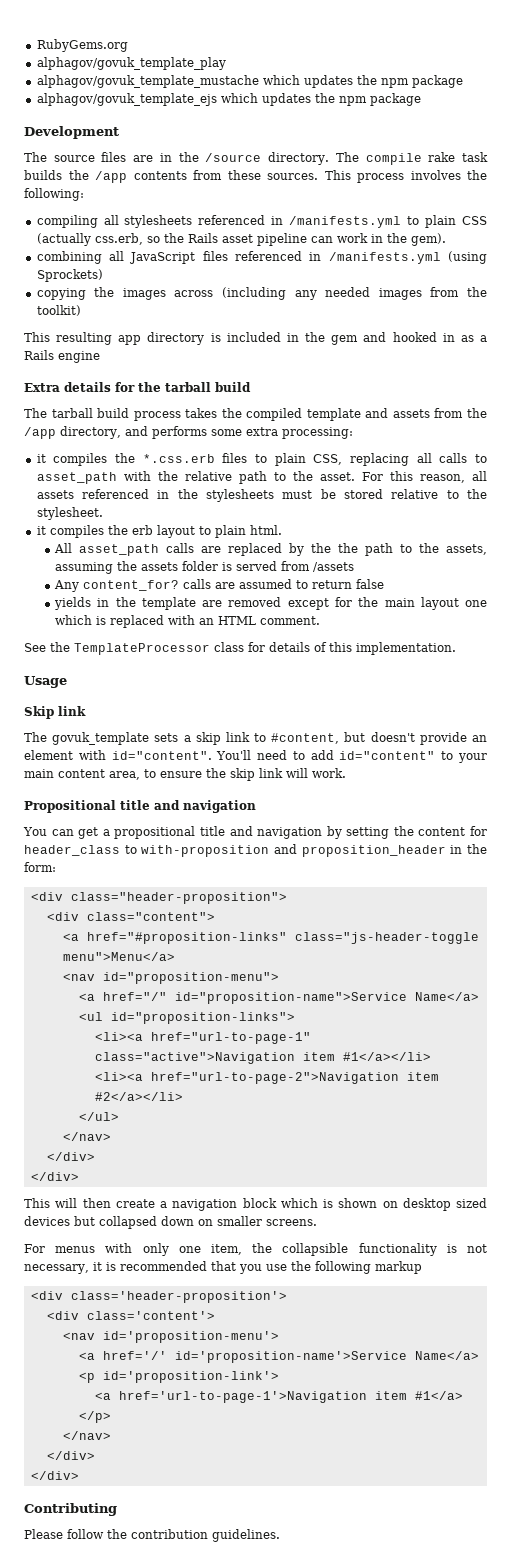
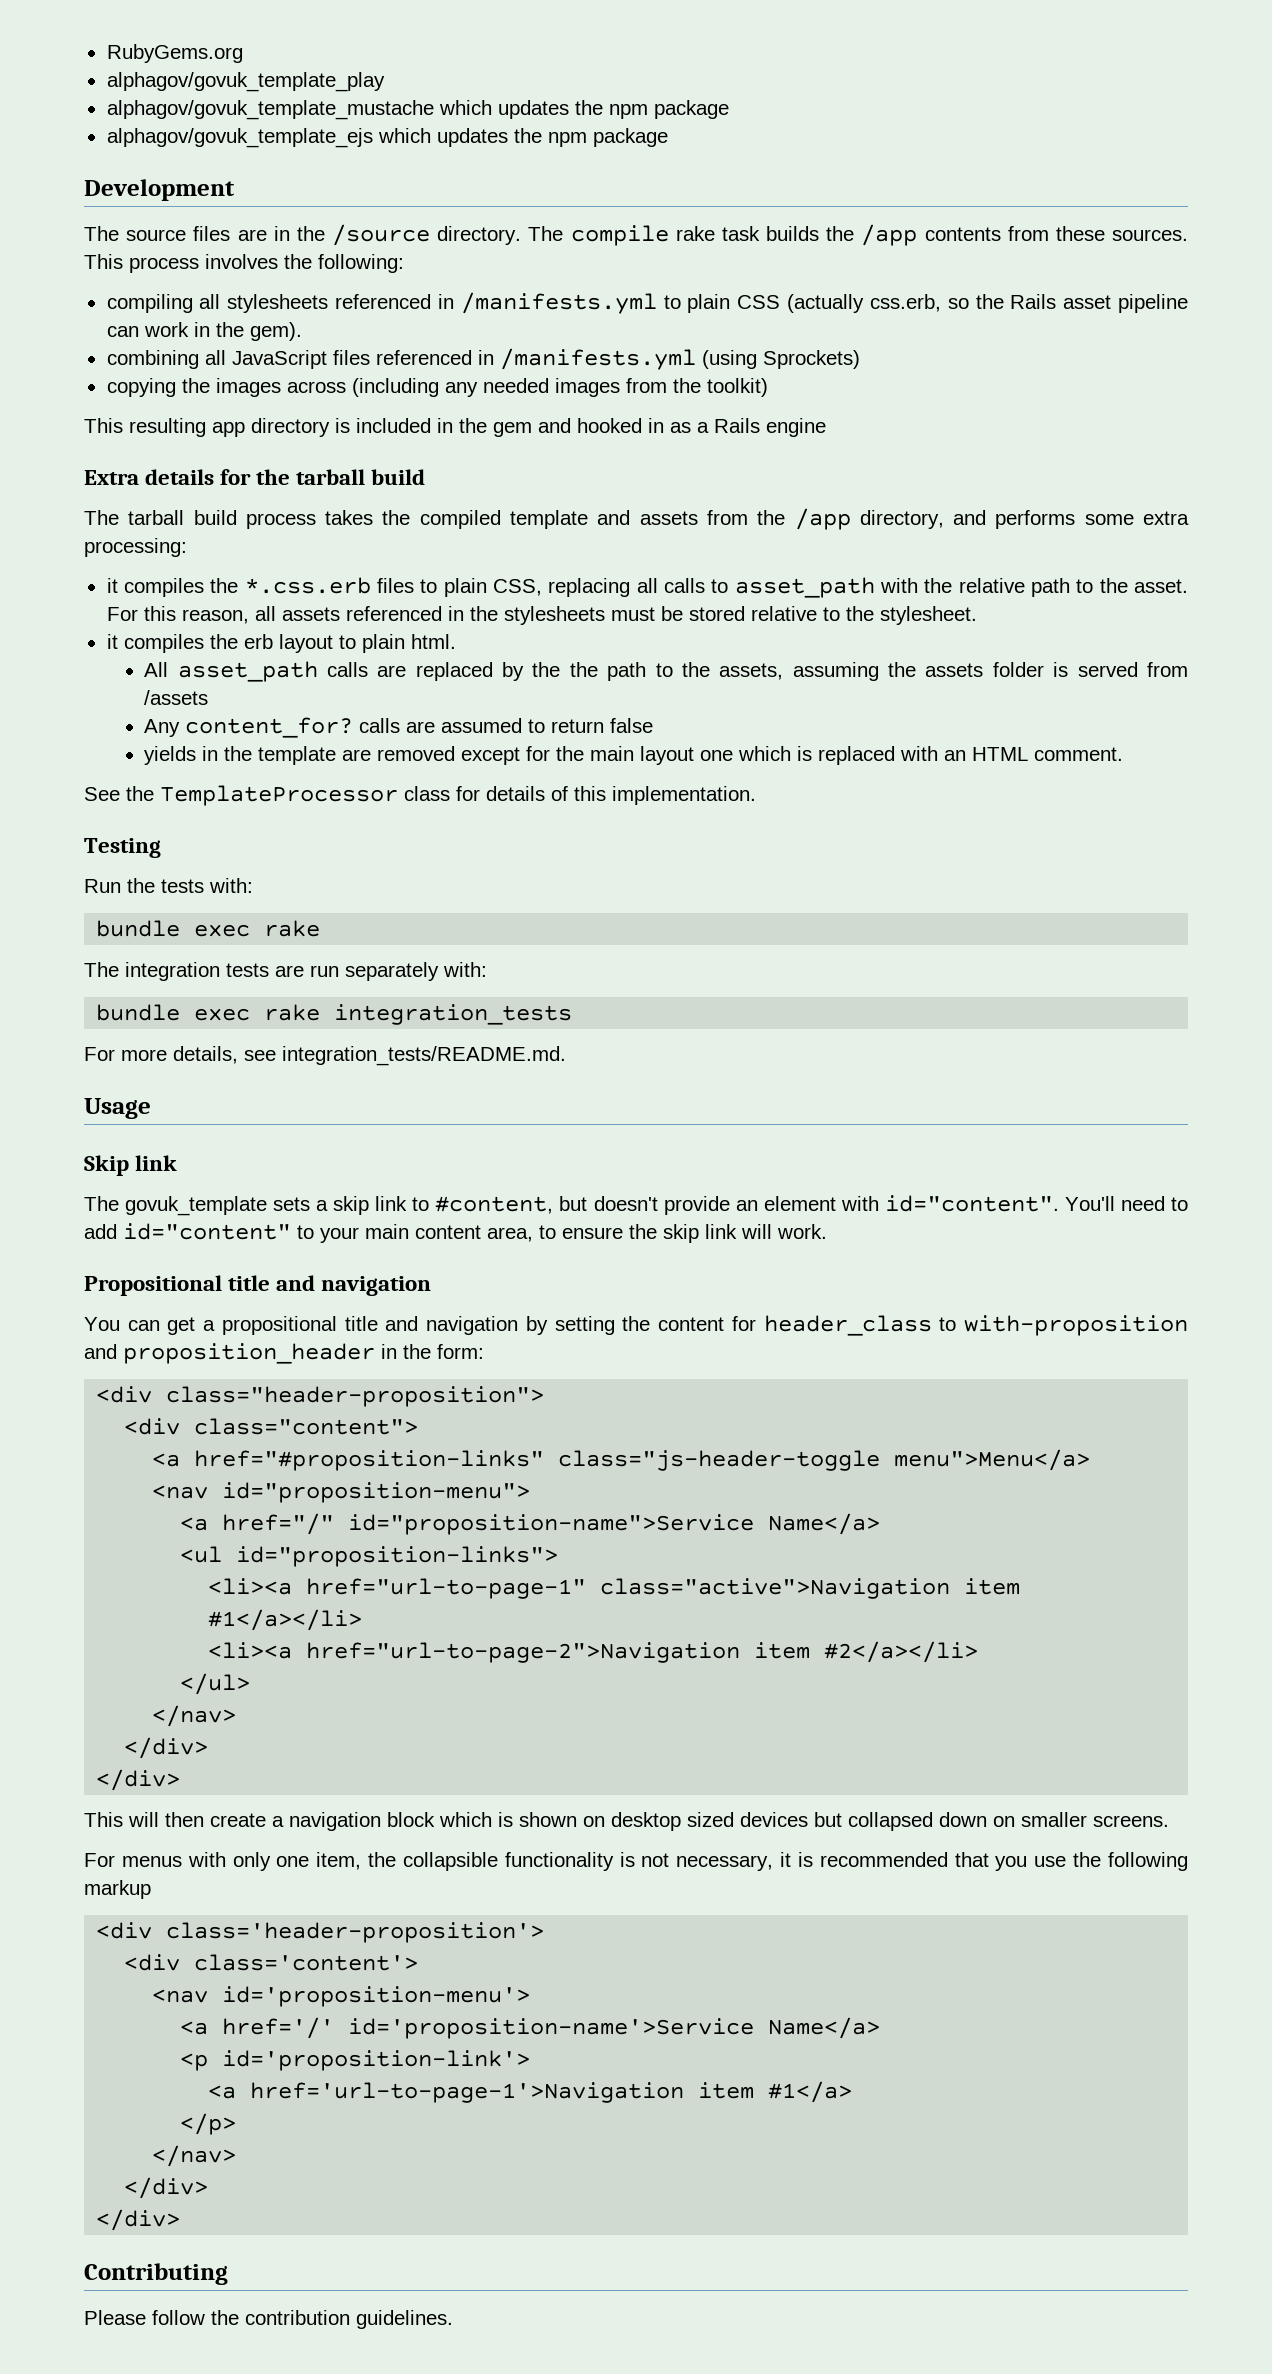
(456, 648) none -> [84,838,161,858] [84,878,253,893] [96,920,321,937] [84,962,487,981] [96,1004,573,1025] [84,1046,566,1066] // Testing // Run the tests with: // bundle exec rake // The integration tests are run separately with: // bundle exec rake integration_tests // For more details, see integration_tests/README.md.

